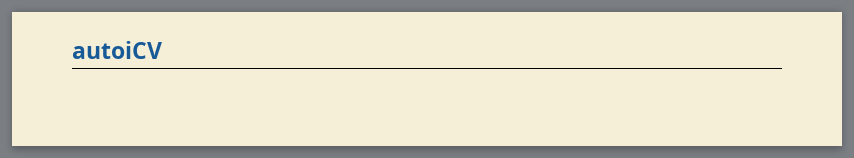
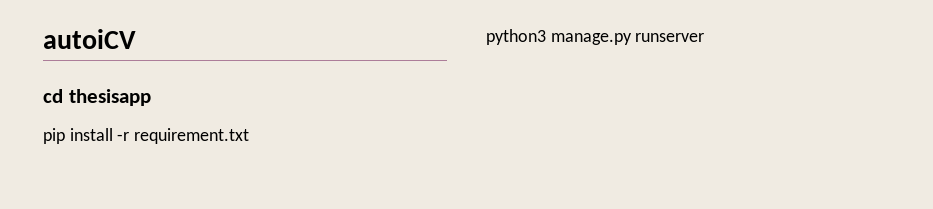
(162, 50) none -> [43,89,151,106] [43,128,250,144] [486,29,705,45] // cd thesisapp // pip install -r requirement.txt // python3 manage.py runserver

